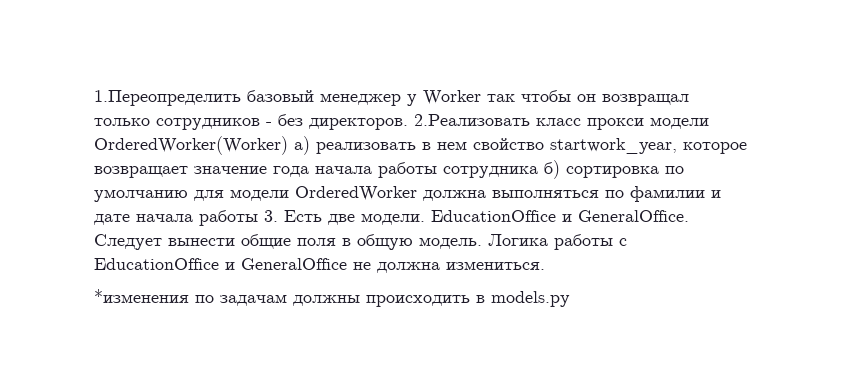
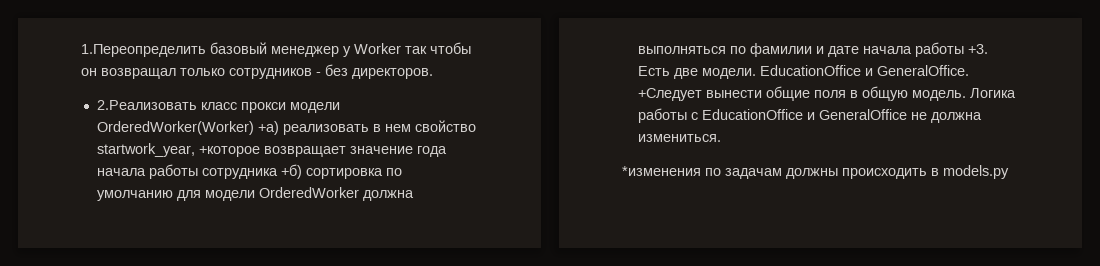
(408, 124) none -> (433, 73) //
[294,136,310,155] а) -> [257,121,279,135] +а)
[683,142,747,154] которое -> [198,146,260,157] +которое
[544,160,560,179] б) -> [280,164,302,179] +б)
[264,210,278,222] 3. -> [967,44,988,54] +3.
[94,234,162,250] Следует -> [637,88,702,101] +Следует

